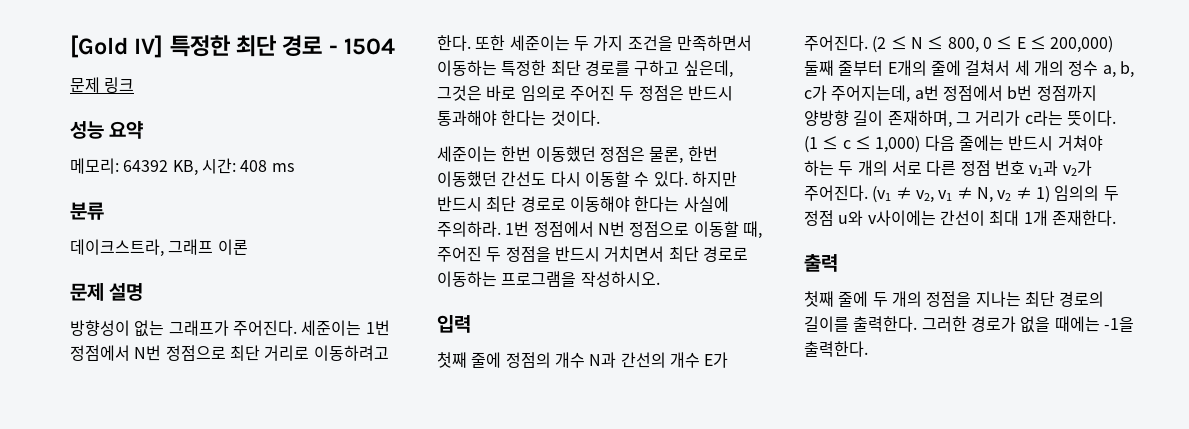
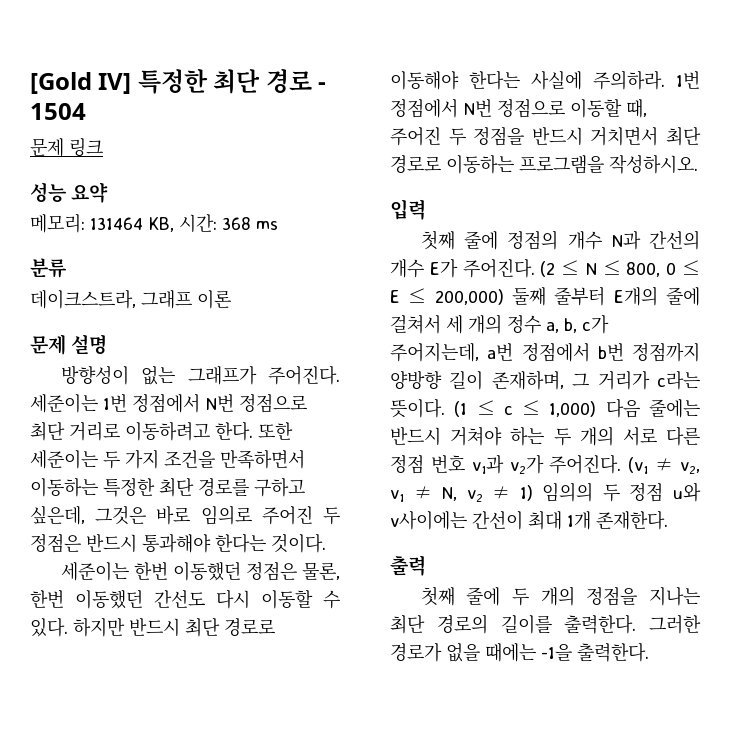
[123,160,169,172] 64392 -> [90,217,143,230] 131464
[240,160,268,172] 408 -> [222,217,251,230] 368

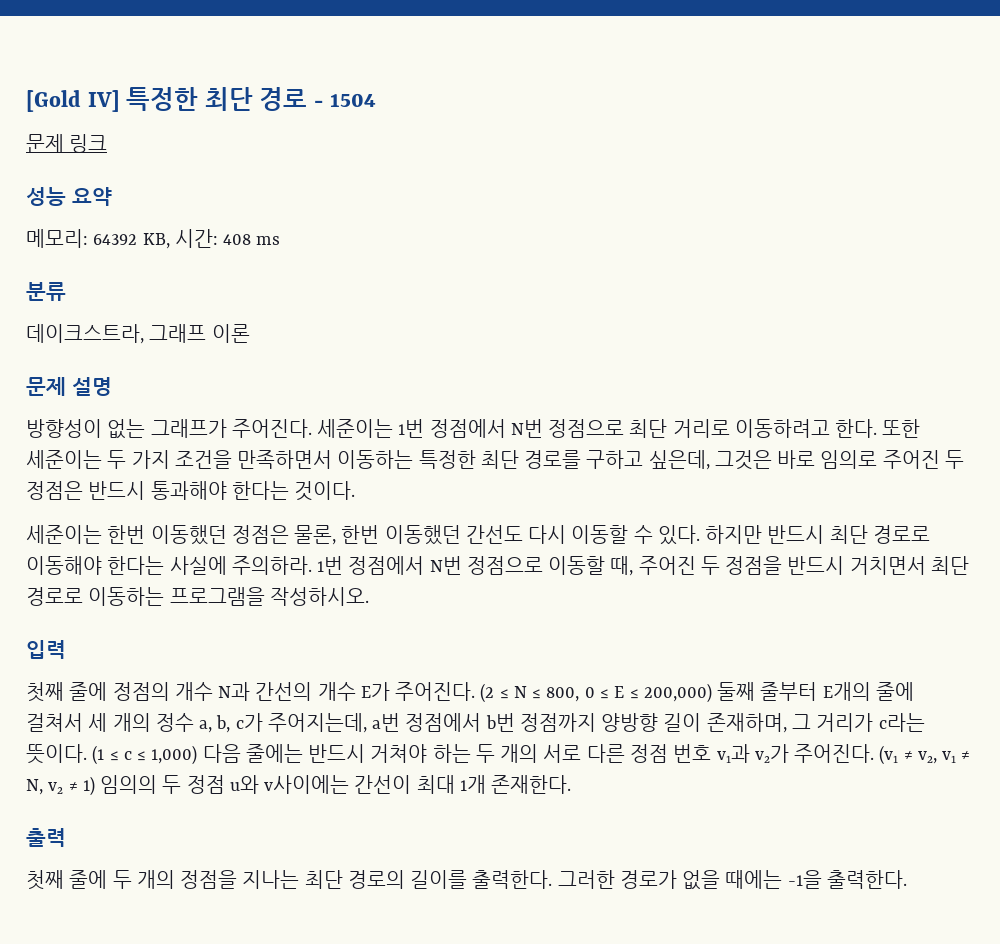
[90,217,143,230] 131464 -> [93,234,138,245] 64392
[222,217,251,230] 368 -> [223,234,252,245] 408

